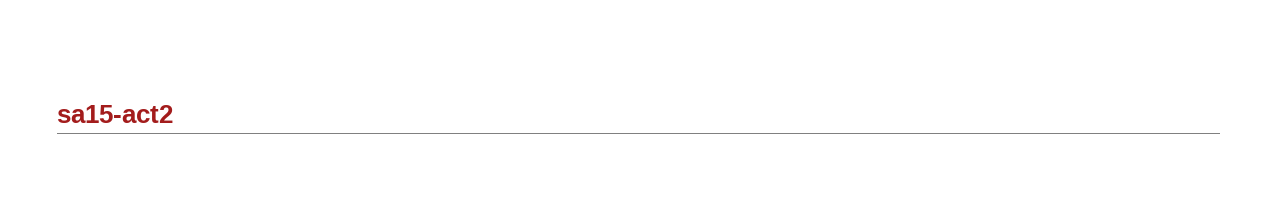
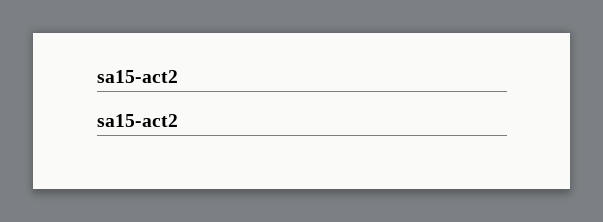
[57,105,173,123] sa15-act2 -> [97,70,178,83] [97,114,178,127] sa15-act2 // sa15-act2

